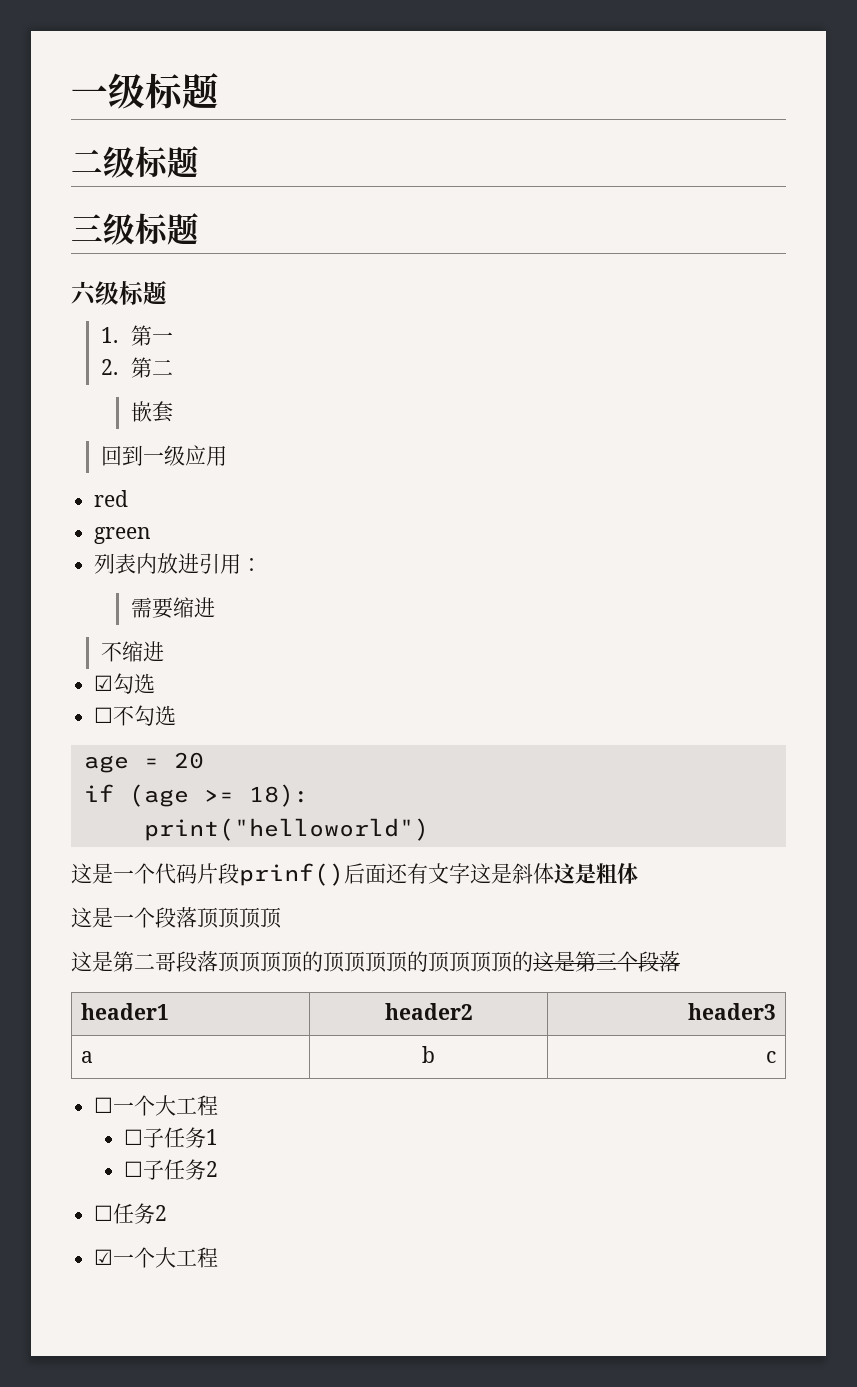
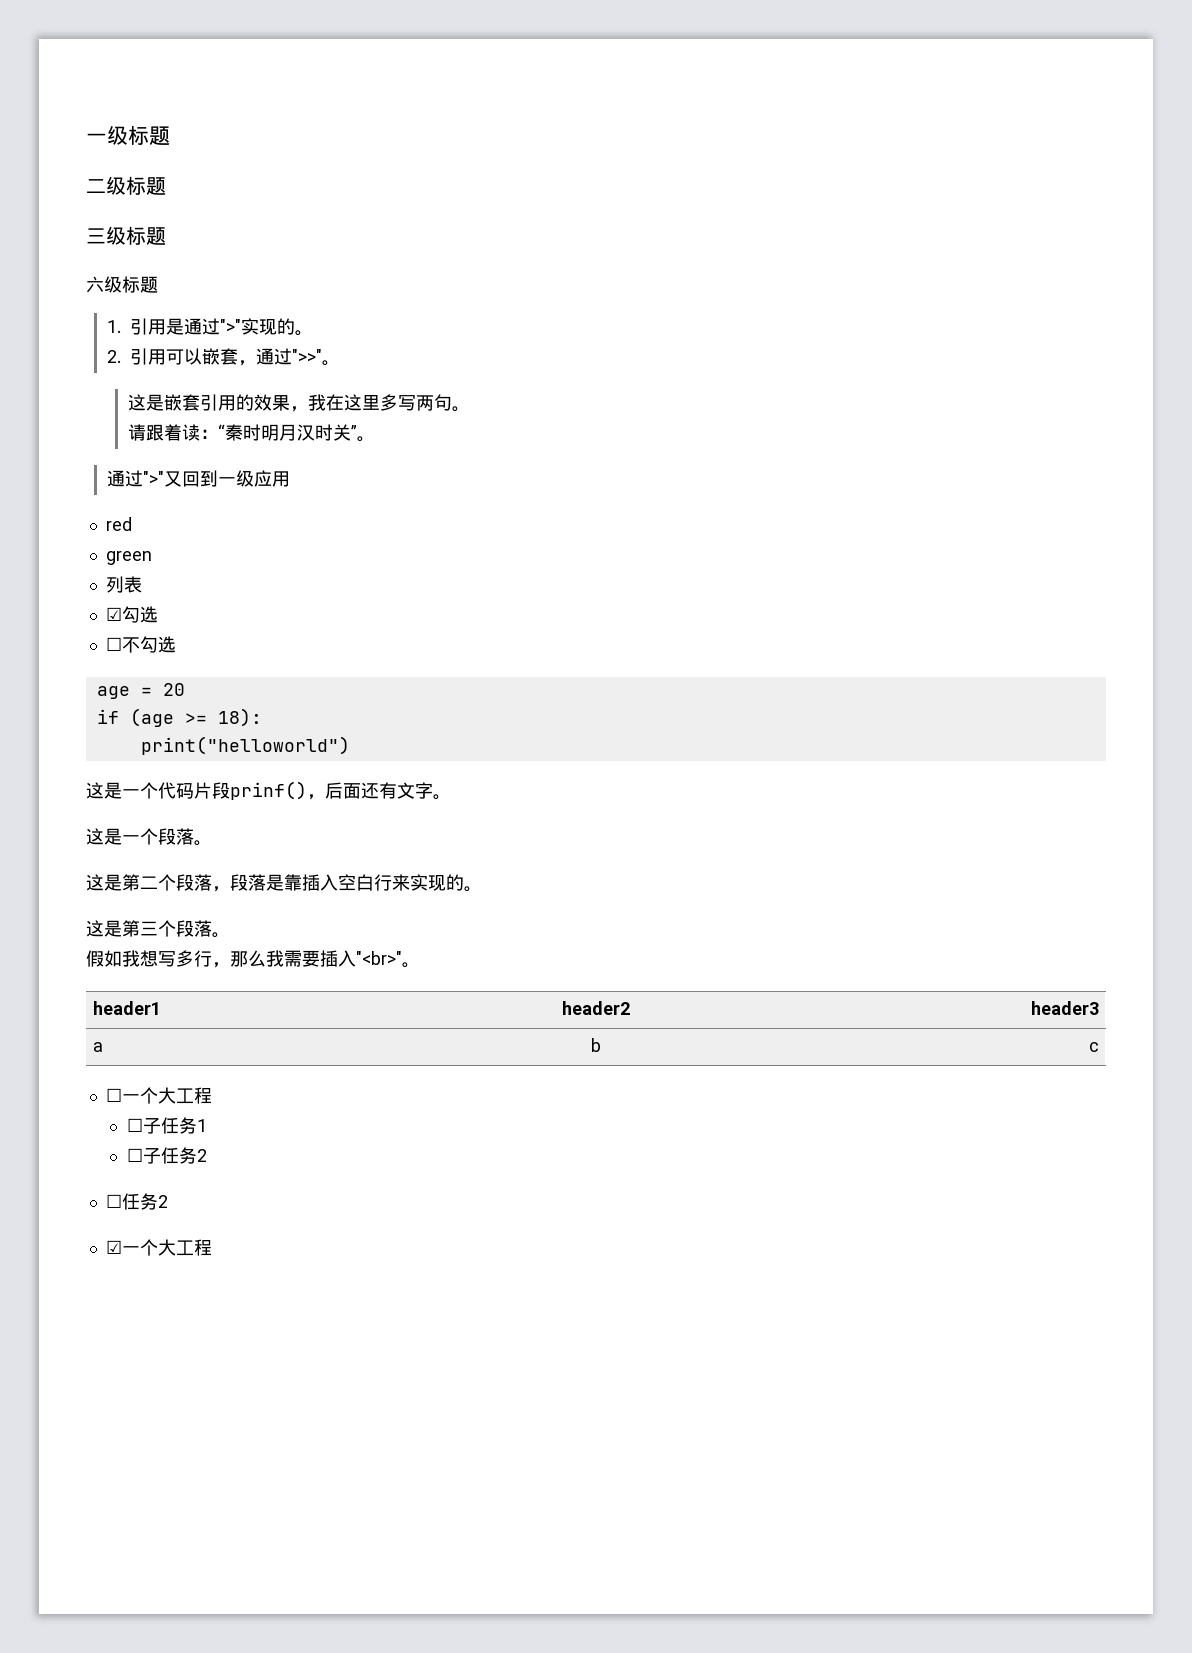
[131,325,174,346] 第一 -> [129,318,313,336] 引用是通过">"实现的。
[131,357,174,378] [131,401,174,423] 第二 // 嵌套 // -> [129,348,340,366] [127,394,470,412] [127,424,375,442] [106,470,182,487] 引用可以嵌套，通过">>"。 // 这是嵌套引用的效果，我在这里多写两句。 // 请跟着读：“秦时明月汉时关”。 // 通过">"又
[136,553,263,574] [131,597,216,619] [101,641,165,662] 内放进引用： // 需要缩进 // 不缩进 -> (142, 584) none
(344, 874) none -> [307,794,325,800] ，
[470,863,638,884] 这是斜体这是粗体 -> [433,794,451,800] 。
[197,907,282,929] 顶顶顶顶 -> [194,840,212,846] 。
[155,951,680,973] 哥段落顶顶顶顶的顶顶顶顶的顶顶顶顶的这是第三个段落 -> [158,874,482,892] [86,920,230,938] [86,950,420,968] 个段落，段落是靠插入空白行来实现的。 // 这是第三个段落。 // 假如我想写多行，那么我需要插入"<br>"。

